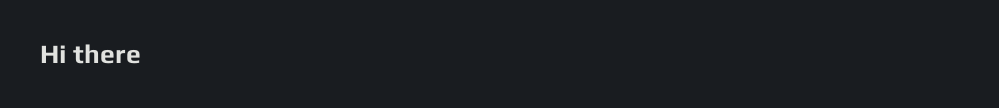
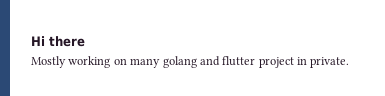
(142, 54) none -> [31,56,350,68] // Mostly working on many golang and flutter project in private.

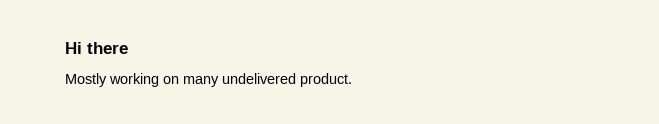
[162,56,350,68] golang and flutter project in private. -> [222,73,352,87] undelivered product.

